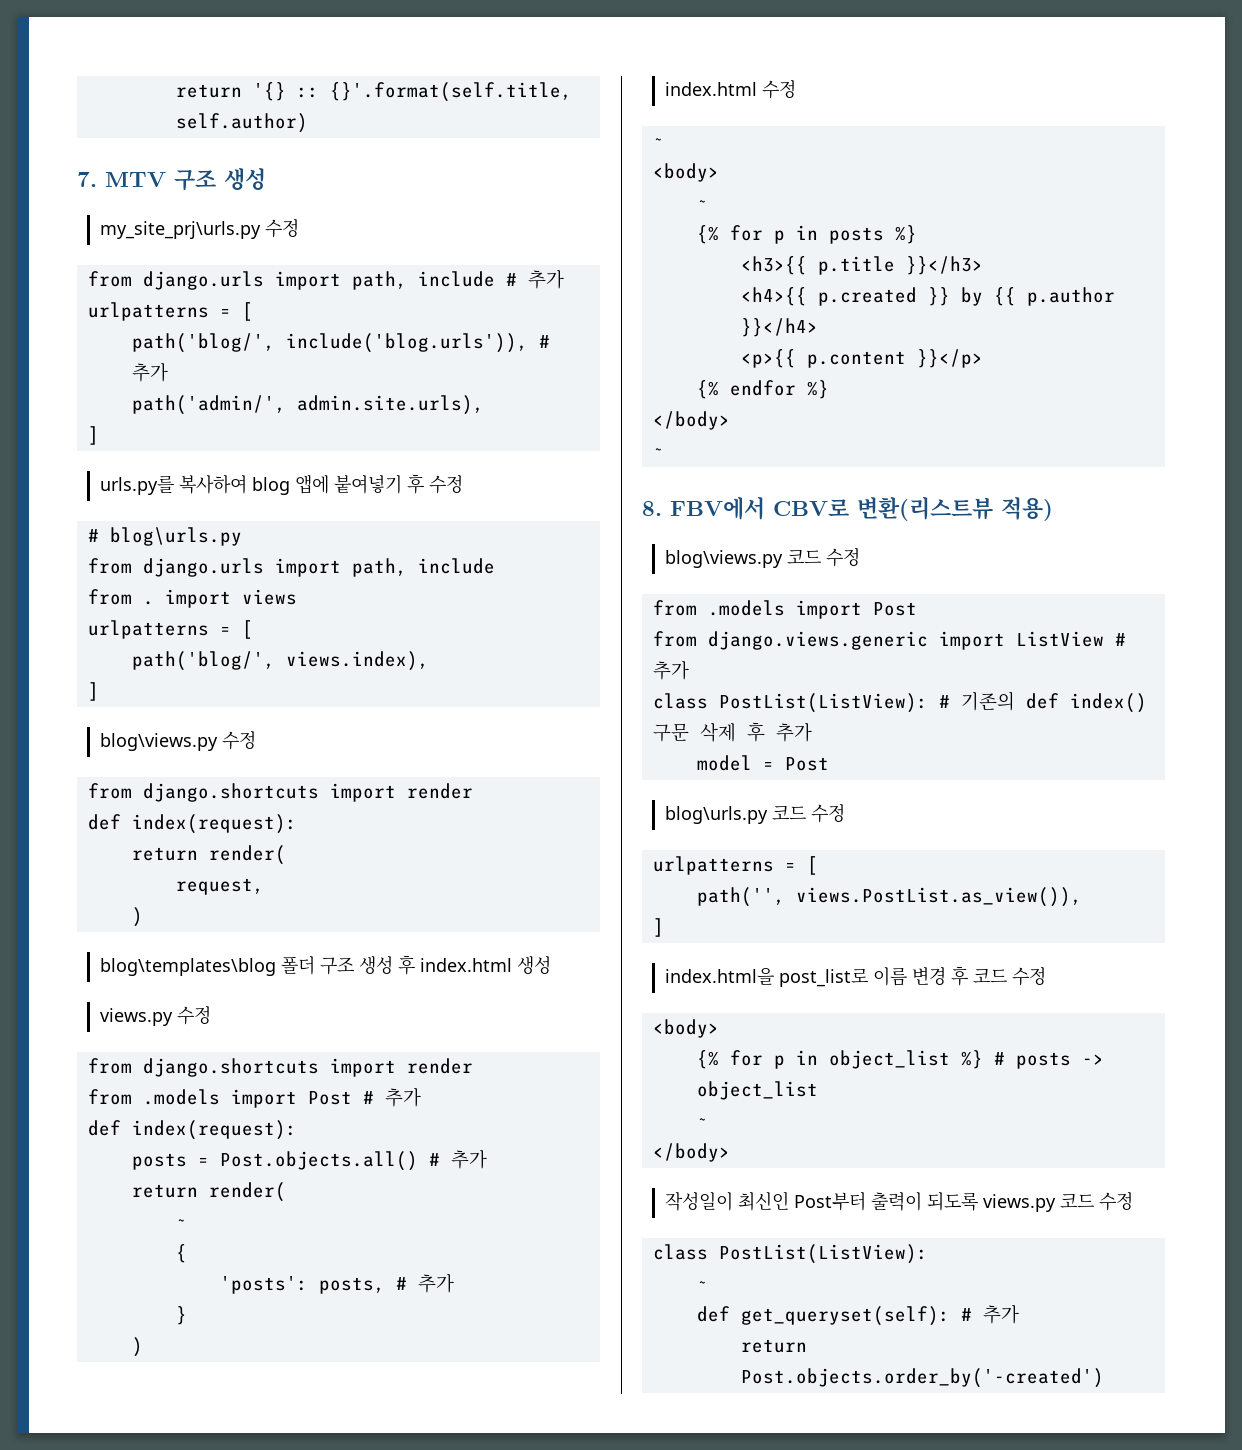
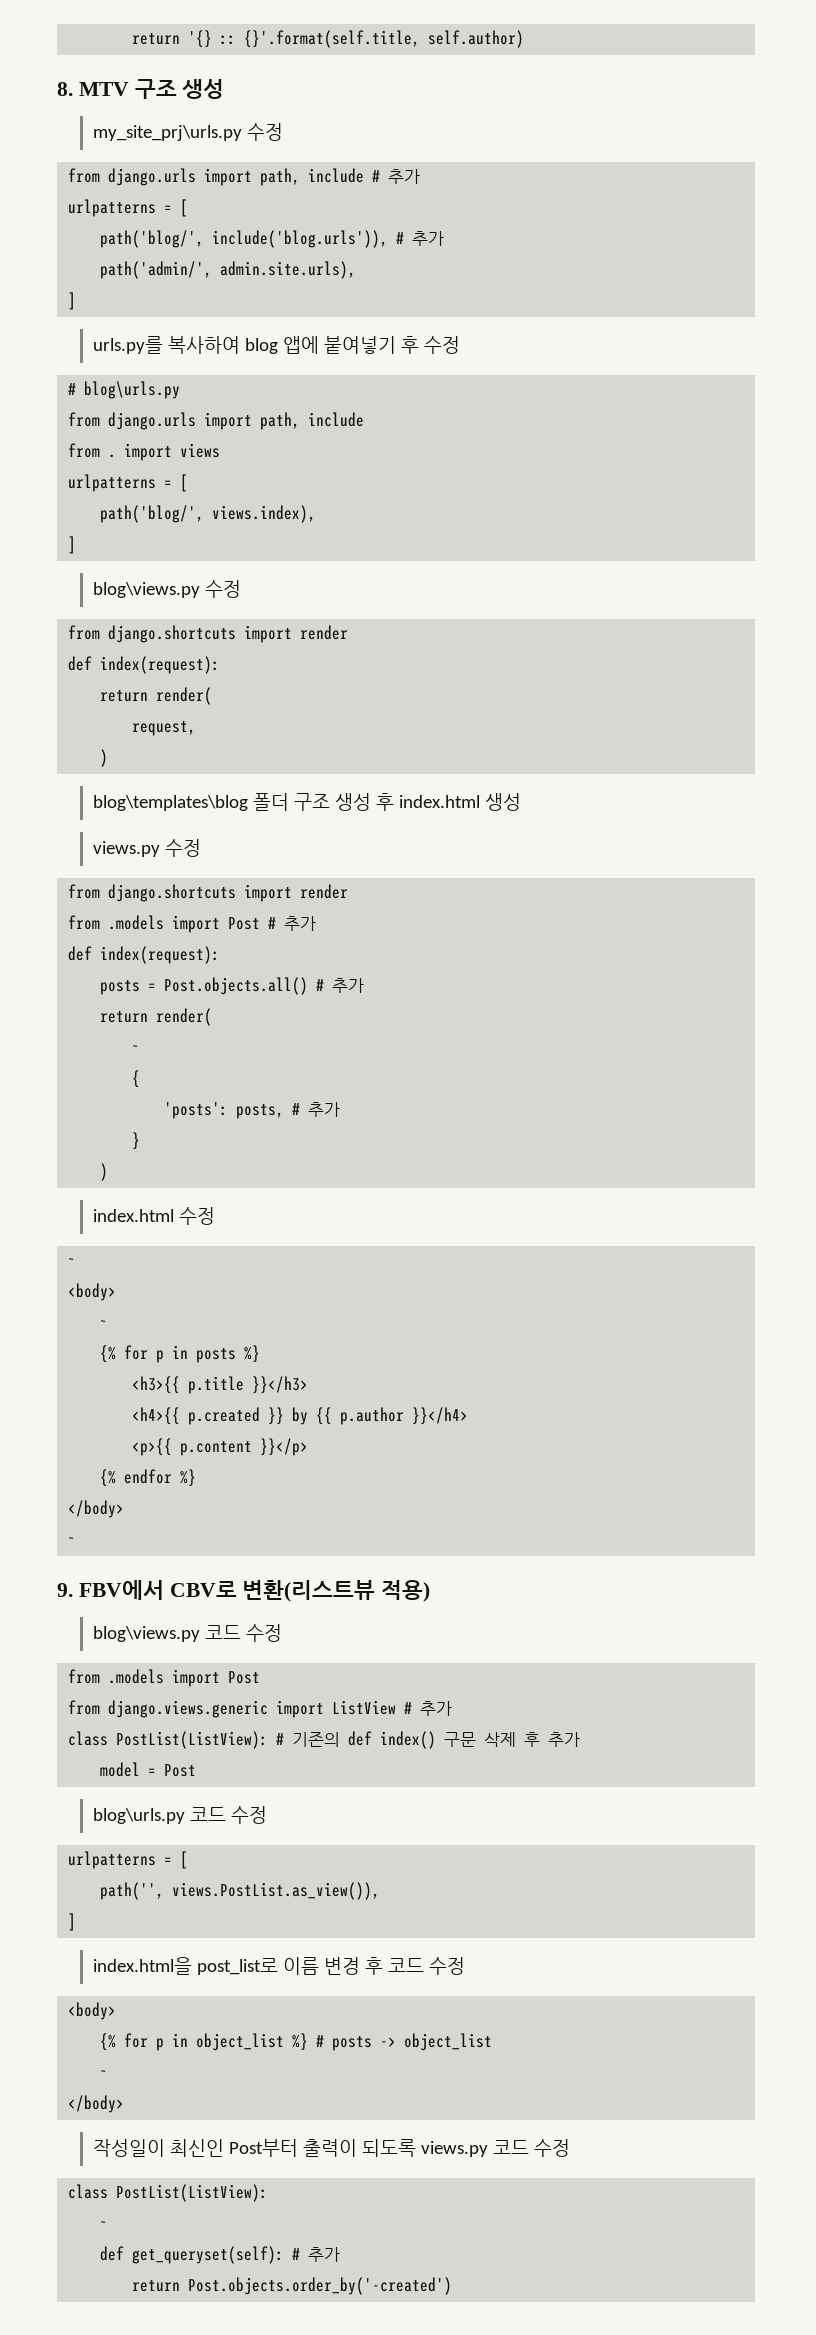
[77,172,97,187] 7. -> [57,82,73,96] 8.
[642,501,662,516] 8. -> [57,1583,73,1597] 9.

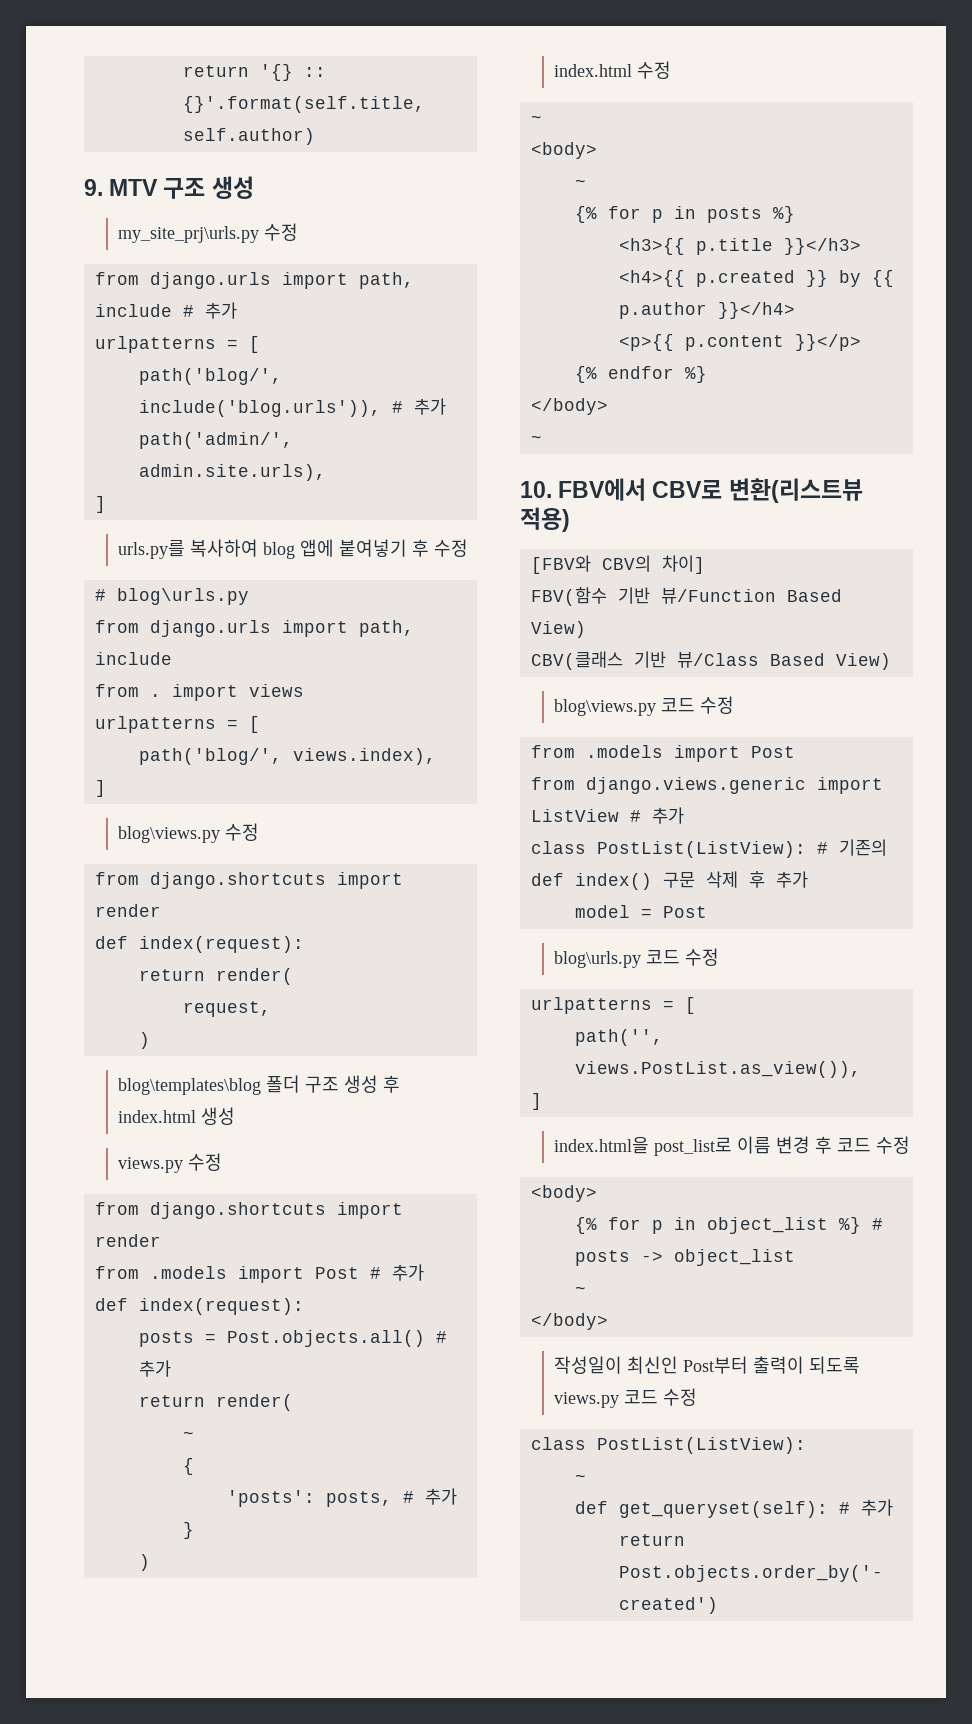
[57,82,73,96] 8. -> [84,179,103,196] 9.
[57,1583,73,1597] 9. -> [520,481,552,498] 10.
(431, 1591) none -> [530,555,705,574] [530,587,842,606] [530,621,586,638] [530,651,891,670] // [FBV와 CBV의 차이] // FBV(함수 기반 뷰/Function Based View) // CBV(클래스 기반 뷰/Class Based View)

